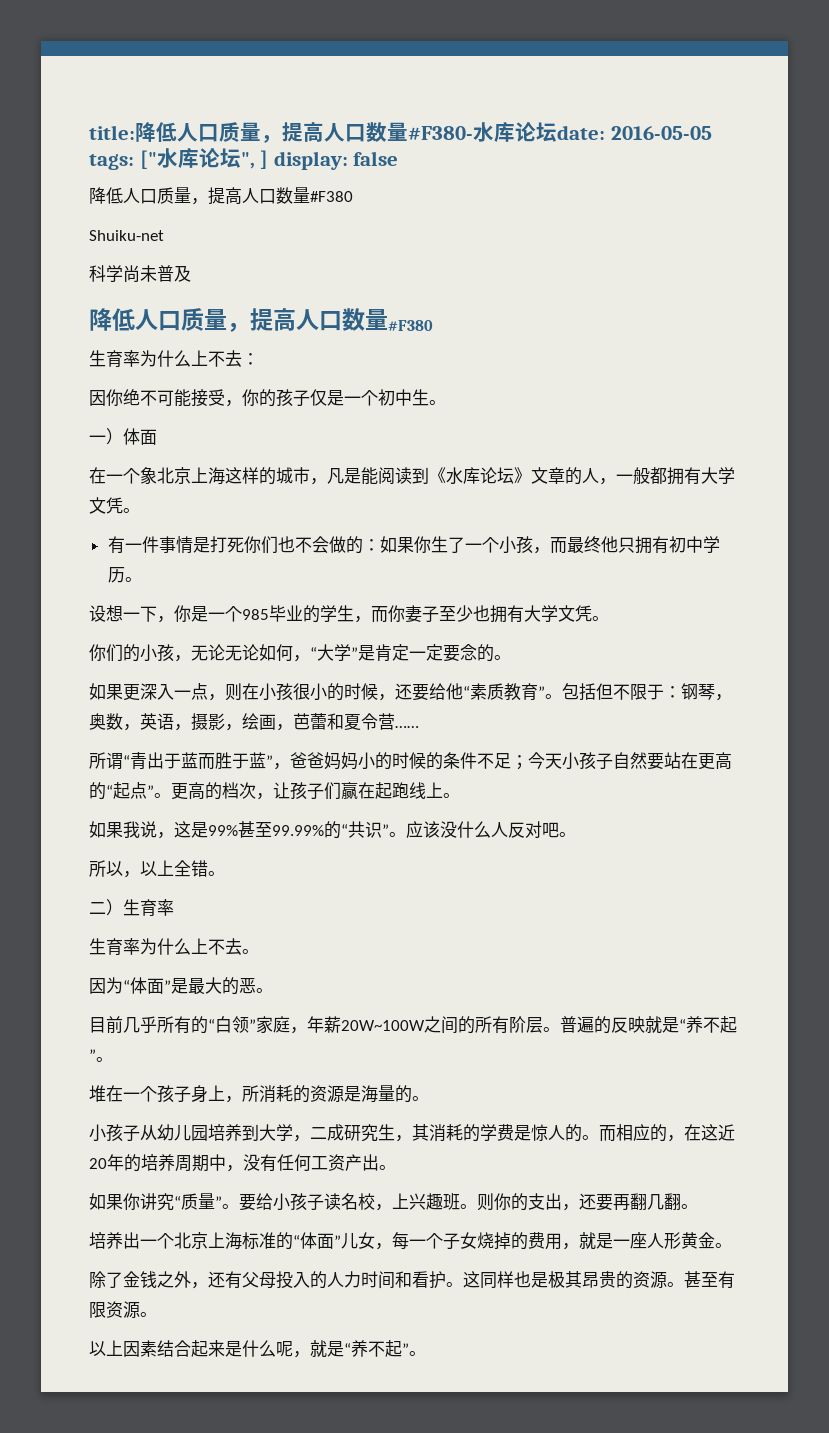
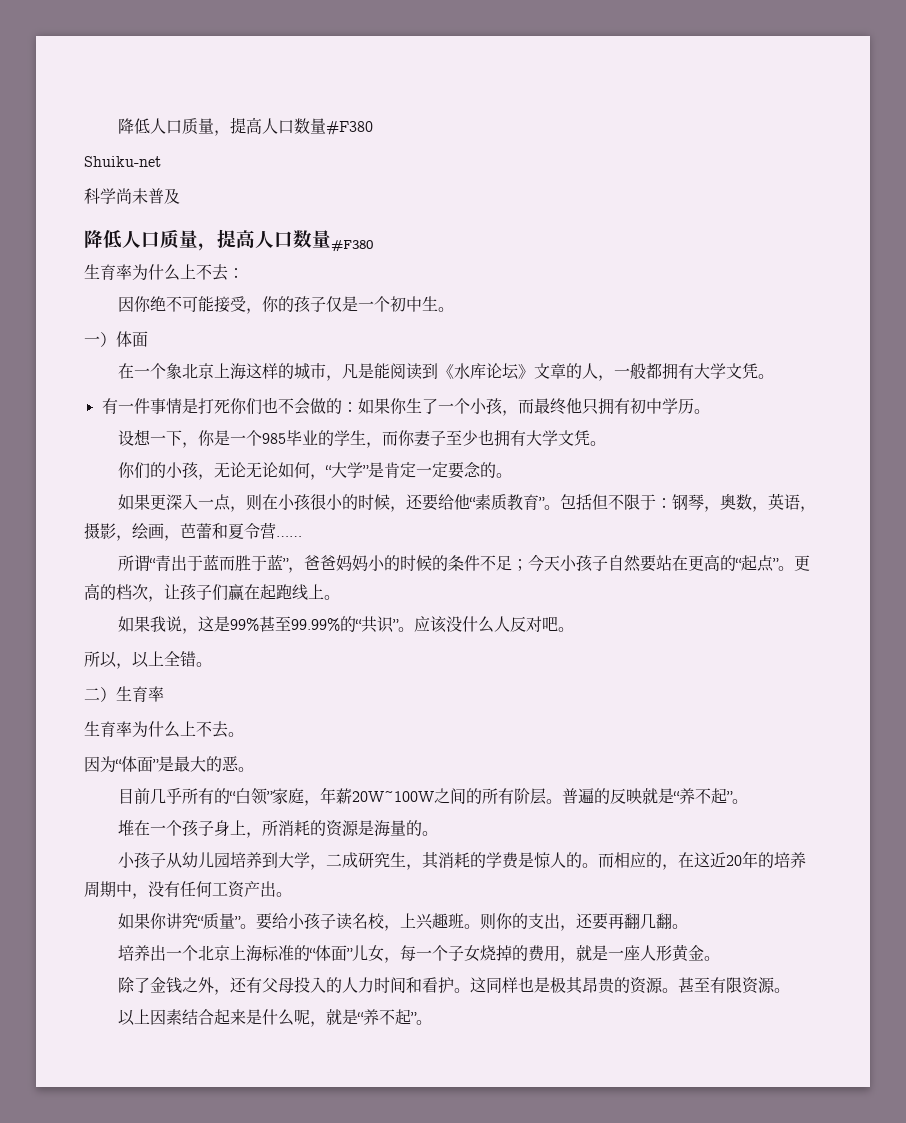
[89,122,712,143] [89,148,399,170] title:降低人口质量，提高人口数量#F380-水库论坛date: 2016-05-05 tags: ["水库论坛", ] display: false // -> (118, 126) none

